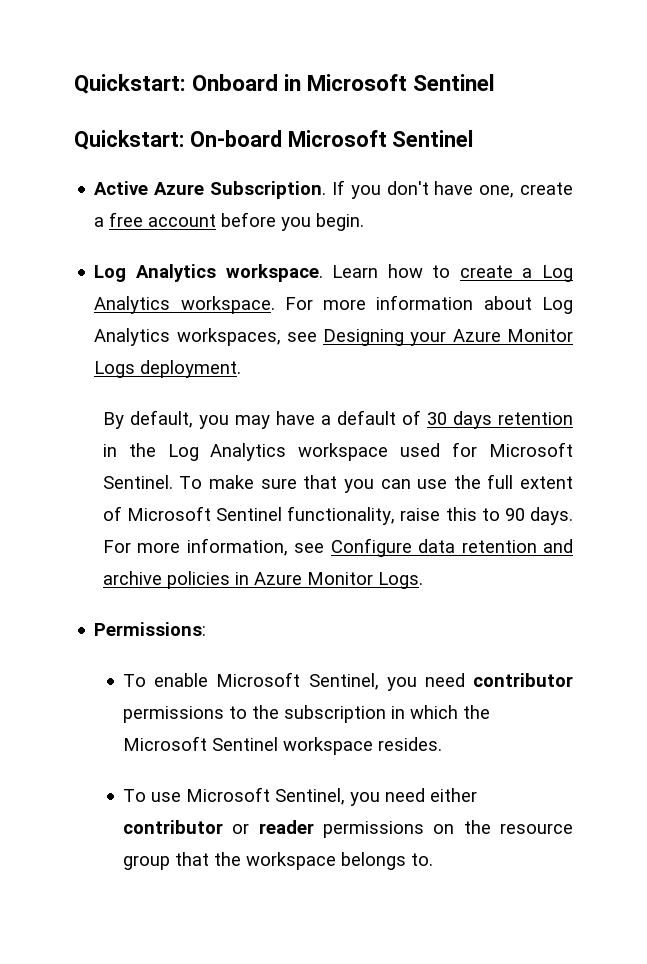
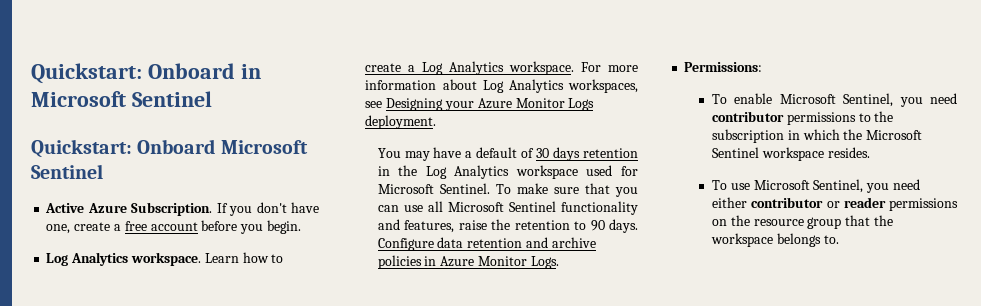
[189,130,282,147] On-board -> [137,139,216,154] Onboard
[102,410,229,429] By default, you -> [377,148,401,158] You
[453,474,573,489] [102,506,573,525] [102,538,325,556] the full extent of Microsoft Sentinel functionality, raise this to 90 days. For more information, see -> [427,201,638,215] [377,219,638,233] all Microsoft Sentinel functionality and features, raise the retention to 90 days.

